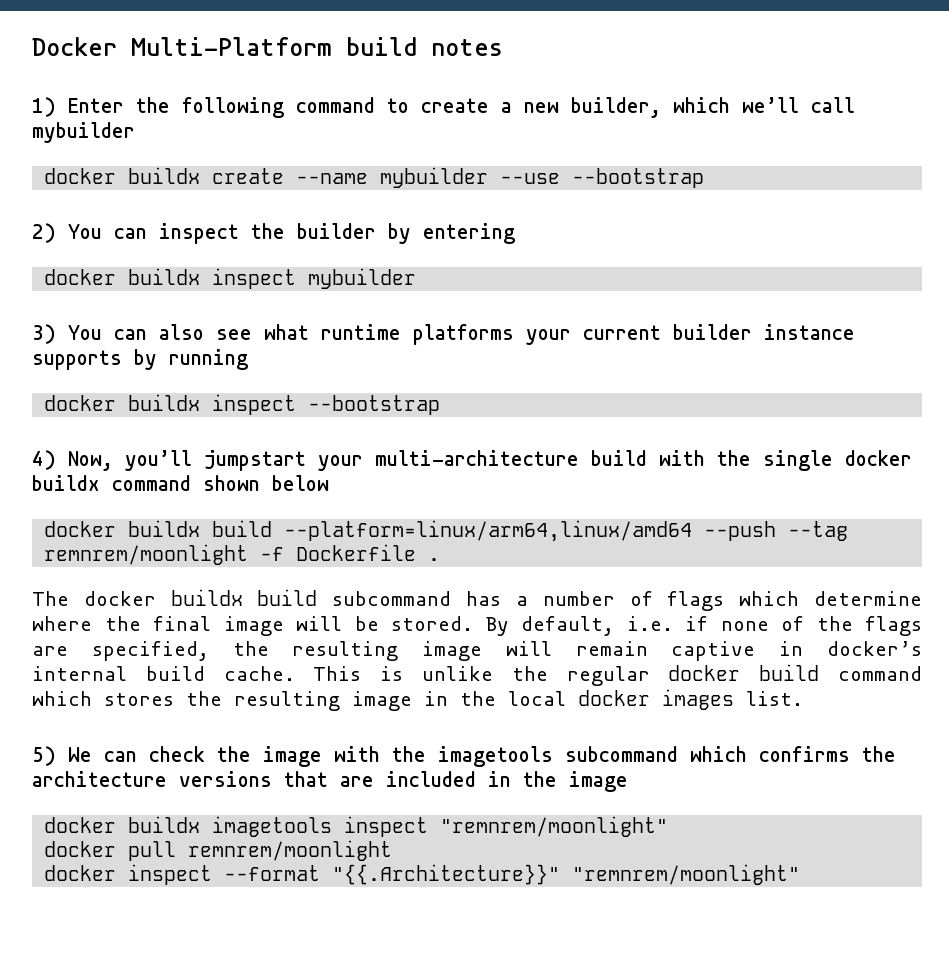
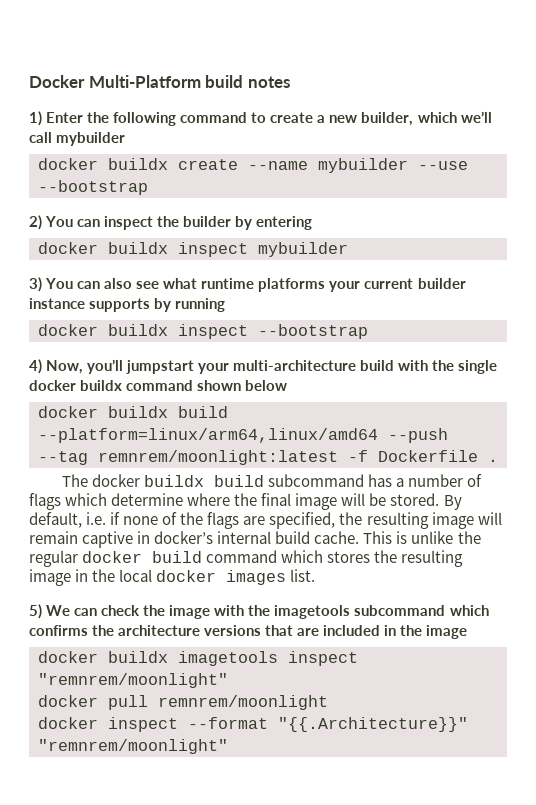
[44,544,249,565] remnrem/moonlight -> [98,450,338,465] remnrem/moonlight:latest

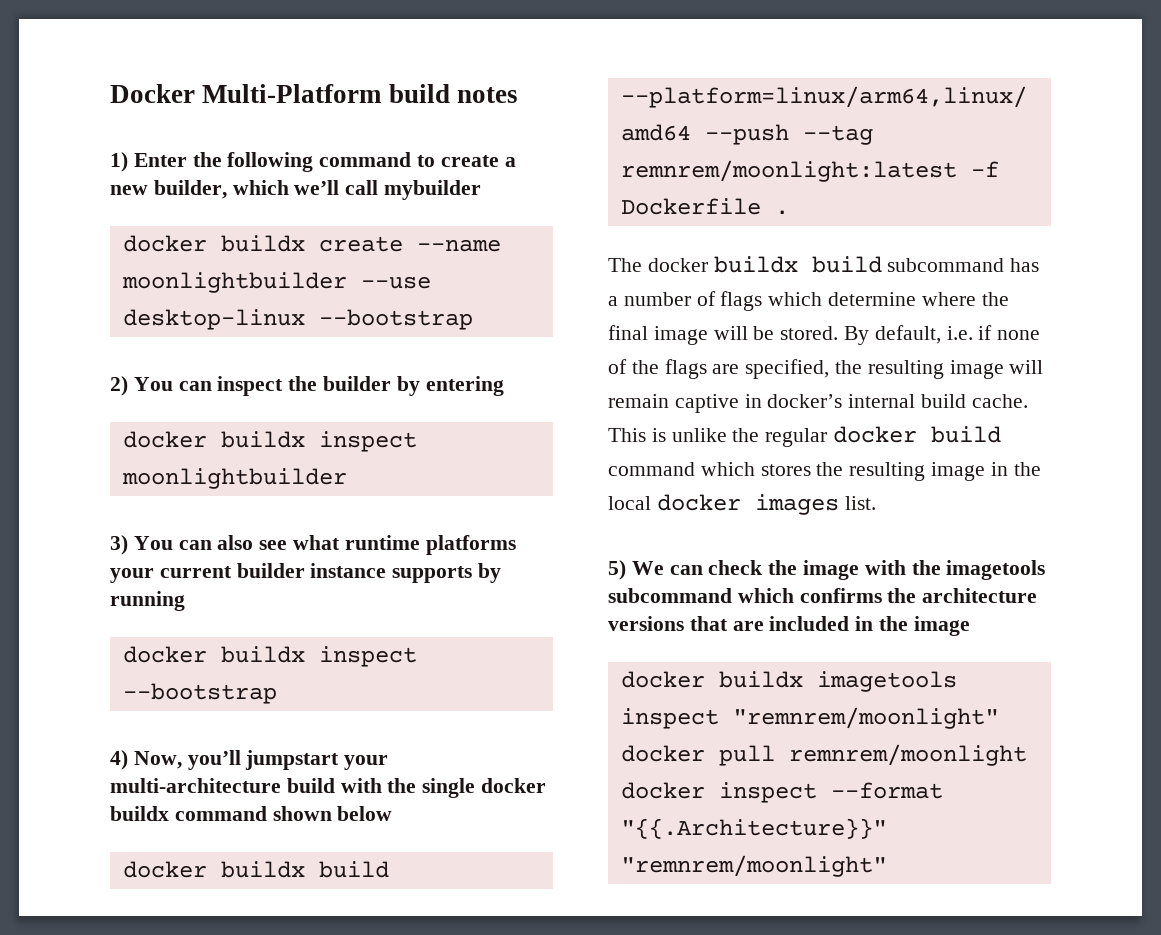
[318,158,468,173] mybuilder --use -> [121,272,431,293] [122,309,305,330] moonlightbuilder --use desktop-linux
[258,242,348,257] mybuilder -> [121,468,347,489] moonlightbuilder

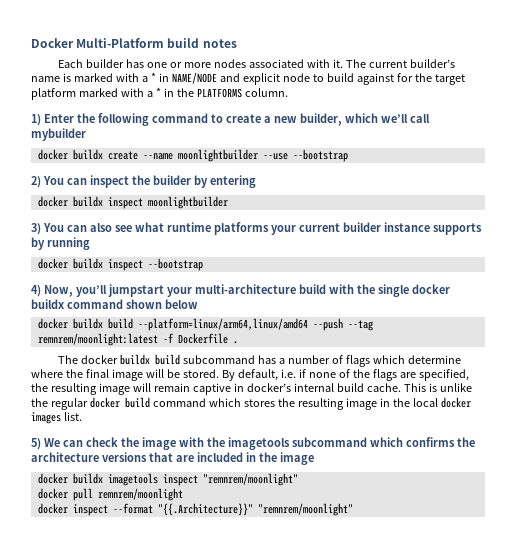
(518, 95) none -> [57,59,455,68] [31,72,465,85] [31,87,288,100] // Each builder has one or more nodes associated with it. The current builder’s name is marked with a * in NAME/NODE and explicit node to build against for the target platform marked with a * in the PLATFORMS column.
[122,309,305,330] desktop-linux -> (288, 156) none

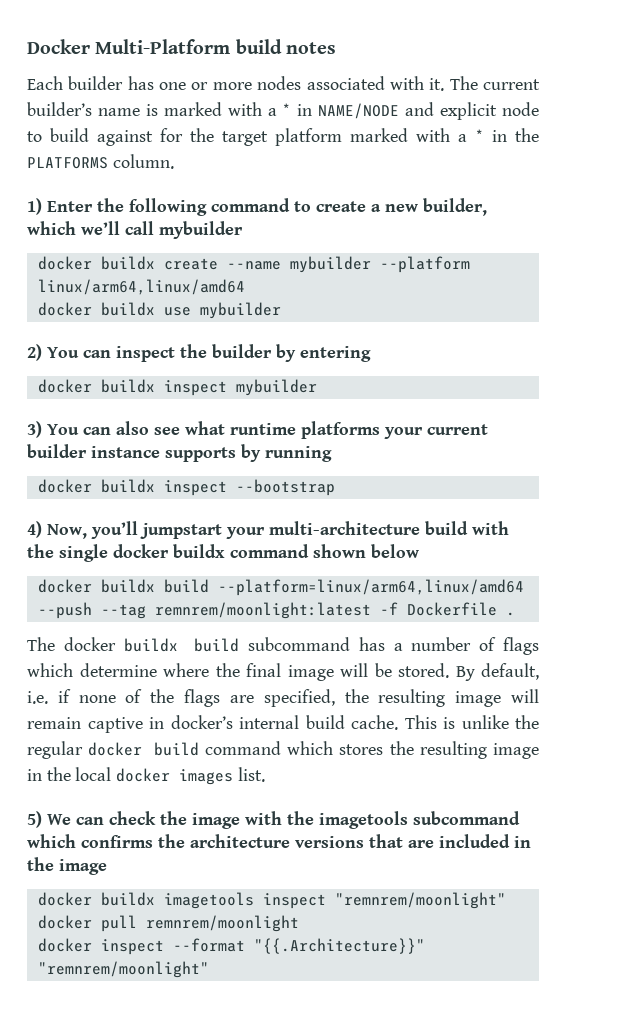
[177,149,348,162] moonlightbuilder --use --bootstrap -> [289,256,470,273] [37,279,245,295] [37,302,281,319] mybuilder --platform linux/arm64,linux/amd64 // docker buildx use mybuilder
[147,196,228,209] moonlightbuilder -> [235,379,317,396] mybuilder

